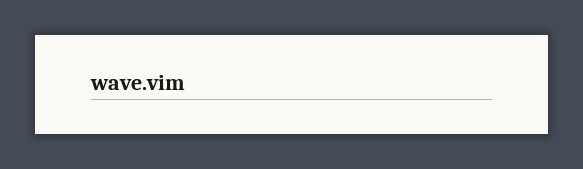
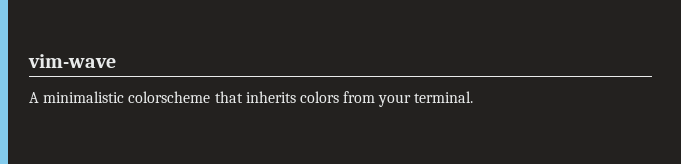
[90,75,185,90] wave.vim -> [28,54,116,68] [29,91,474,107] vim-wave // A minimalistic colorscheme that inherits colors from your terminal.

